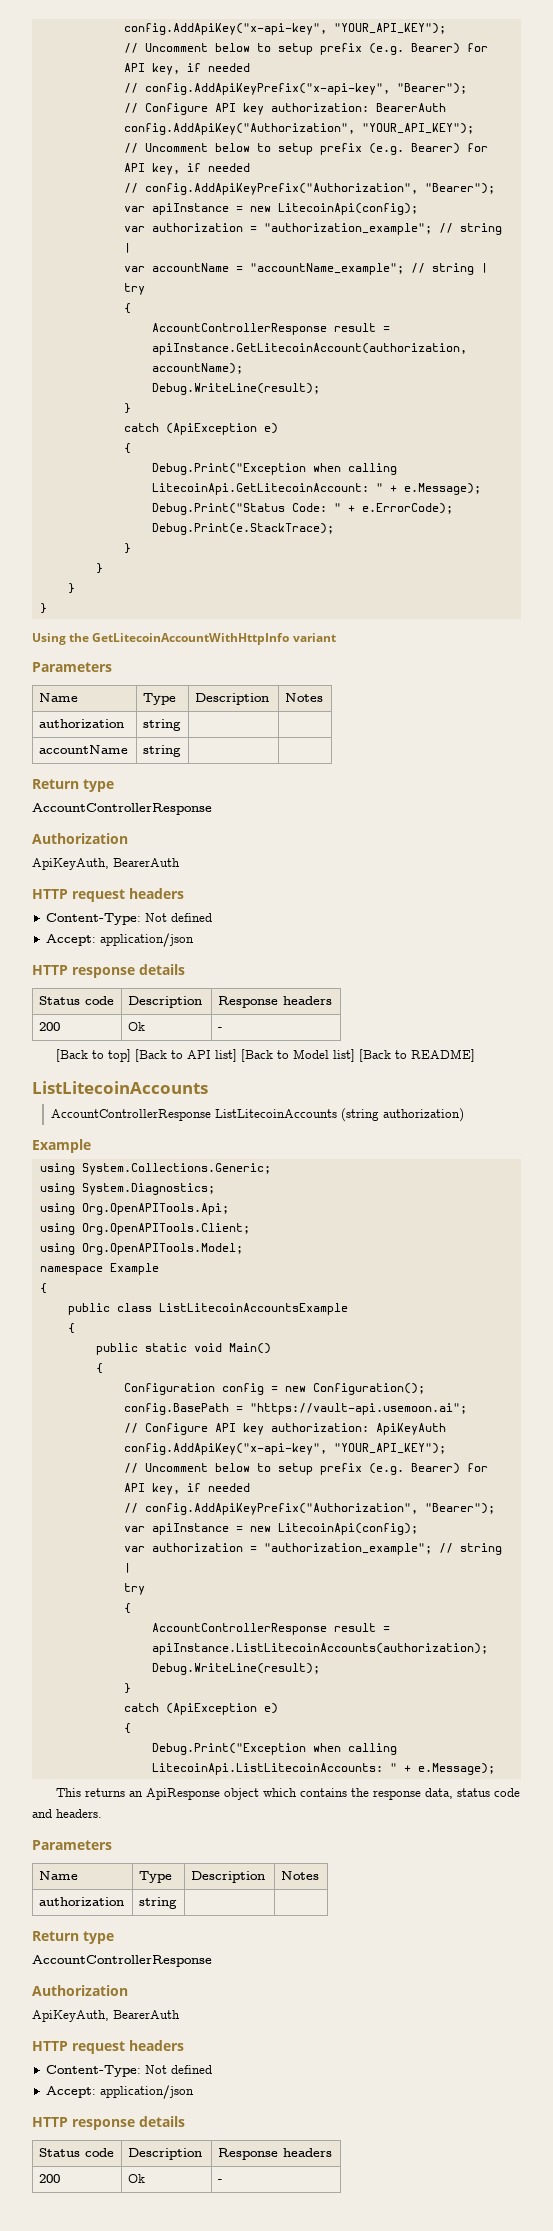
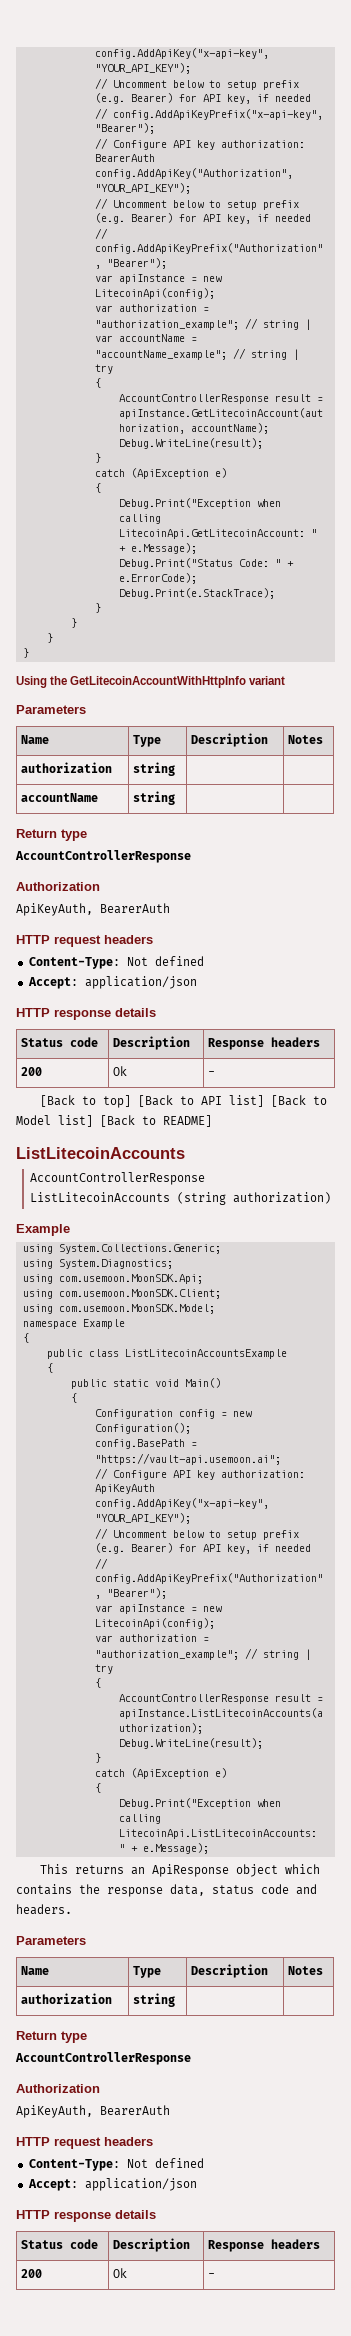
[81,1203,229,1215] [39,1223,250,1235] [39,1243,243,1255] Org.OpenAPITools.Api; // using Org.OpenAPITools.Client; // using Org.OpenAPITools.Model; -> [58,1274,203,1284] [22,1289,221,1299] [22,1304,215,1314] com.usemoon.MoonSDK.Api; // using com.usemoon.MoonSDK.Client; // using com.usemoon.MoonSDK.Model;

